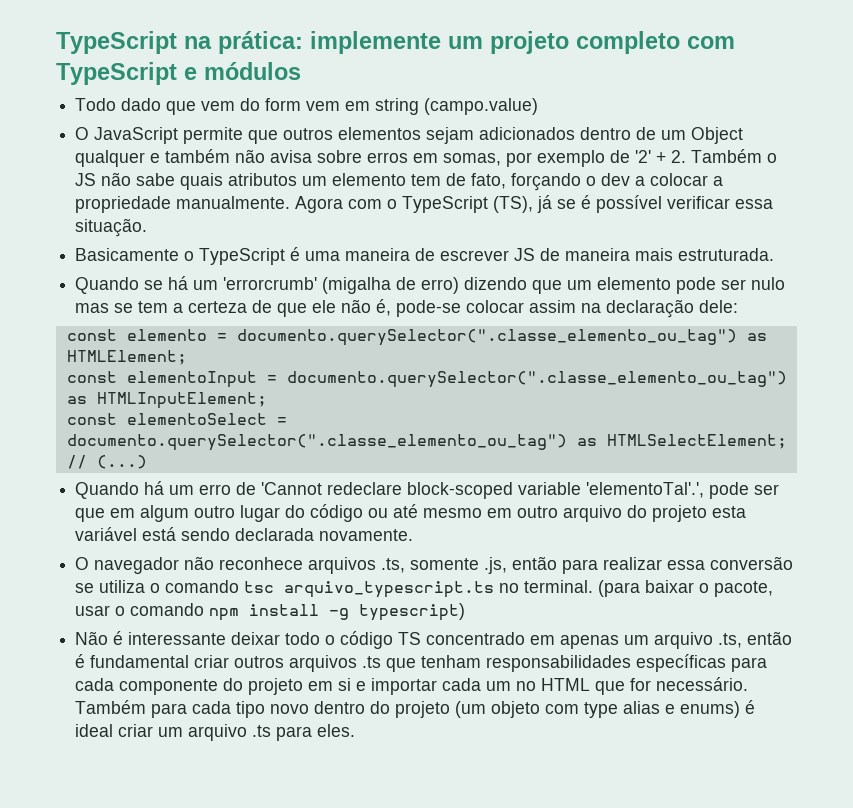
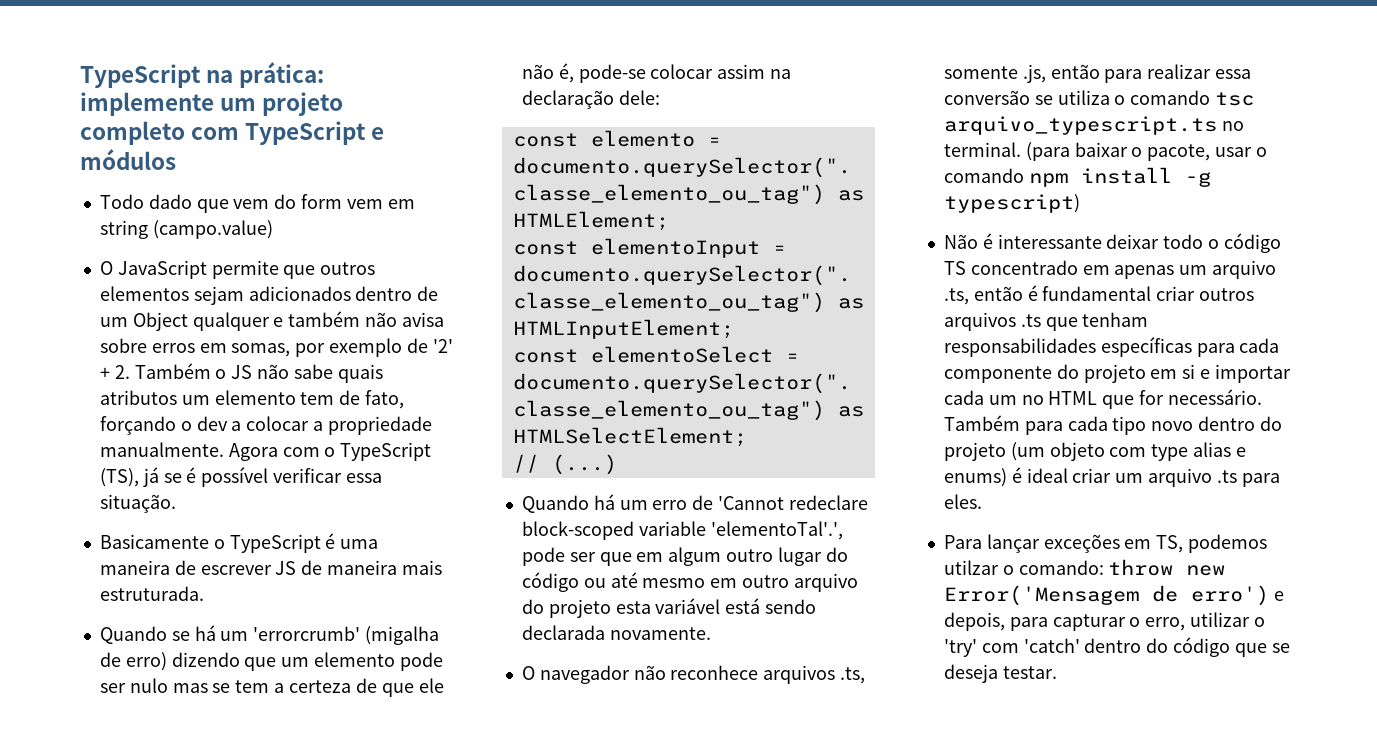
(356, 730) none -> [943,534,1268,553] [943,559,1226,576] [943,585,1284,606] [943,612,1265,631] [943,637,1290,657] [943,664,1057,683] // Para lançar exceções em TS, podemos utilzar o comando: throw new Error('Mensagem de erro') e depois, para capturar o erro, utilizar o 'try' com 'catch' dentro do código que se deseja testar.

